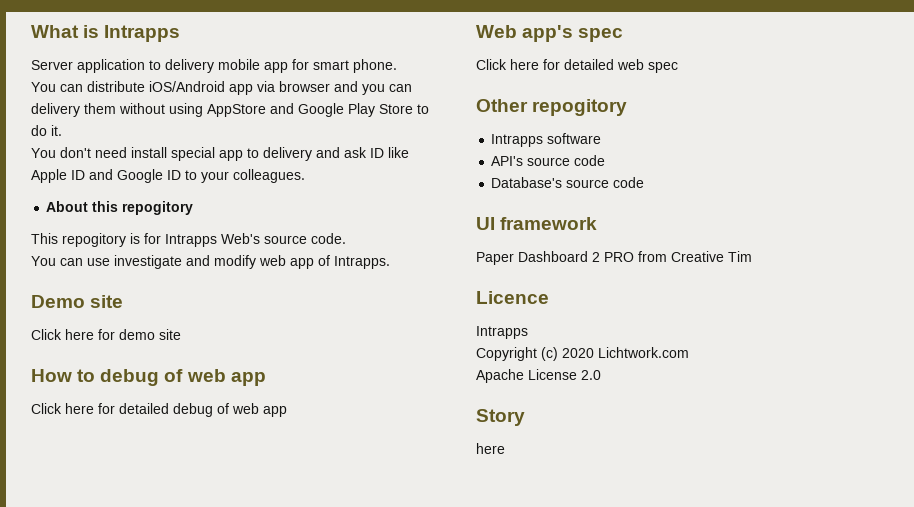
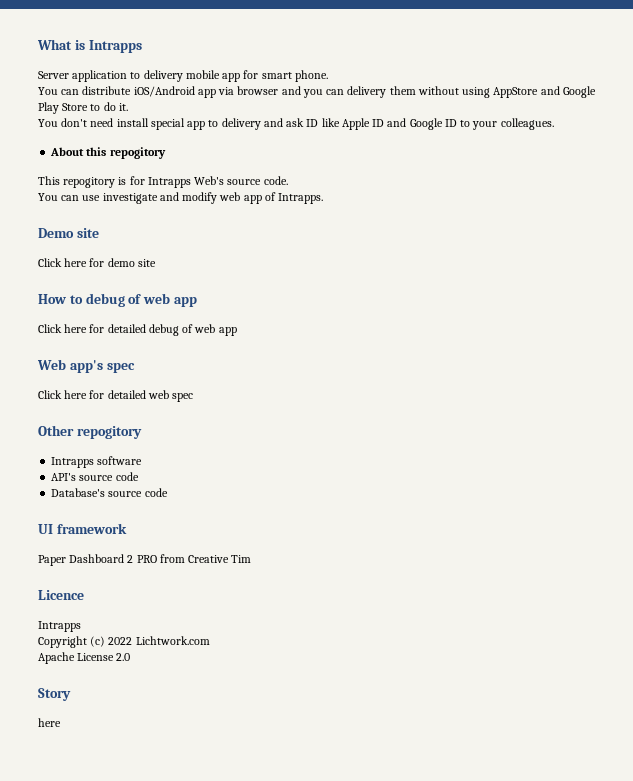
[562,348,594,358] 2020 -> [108,637,133,645] 2022

